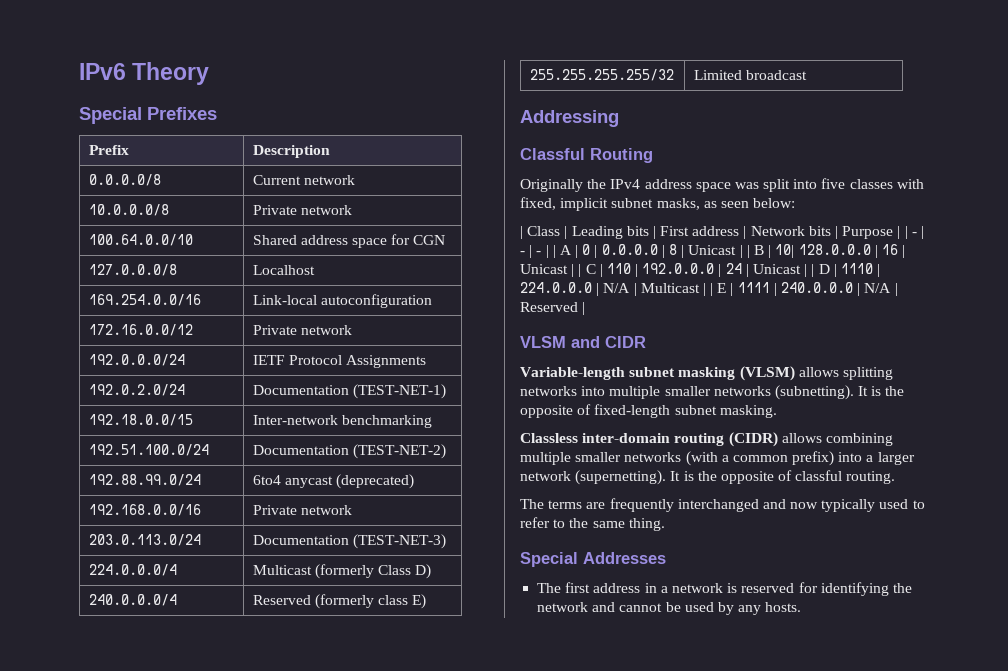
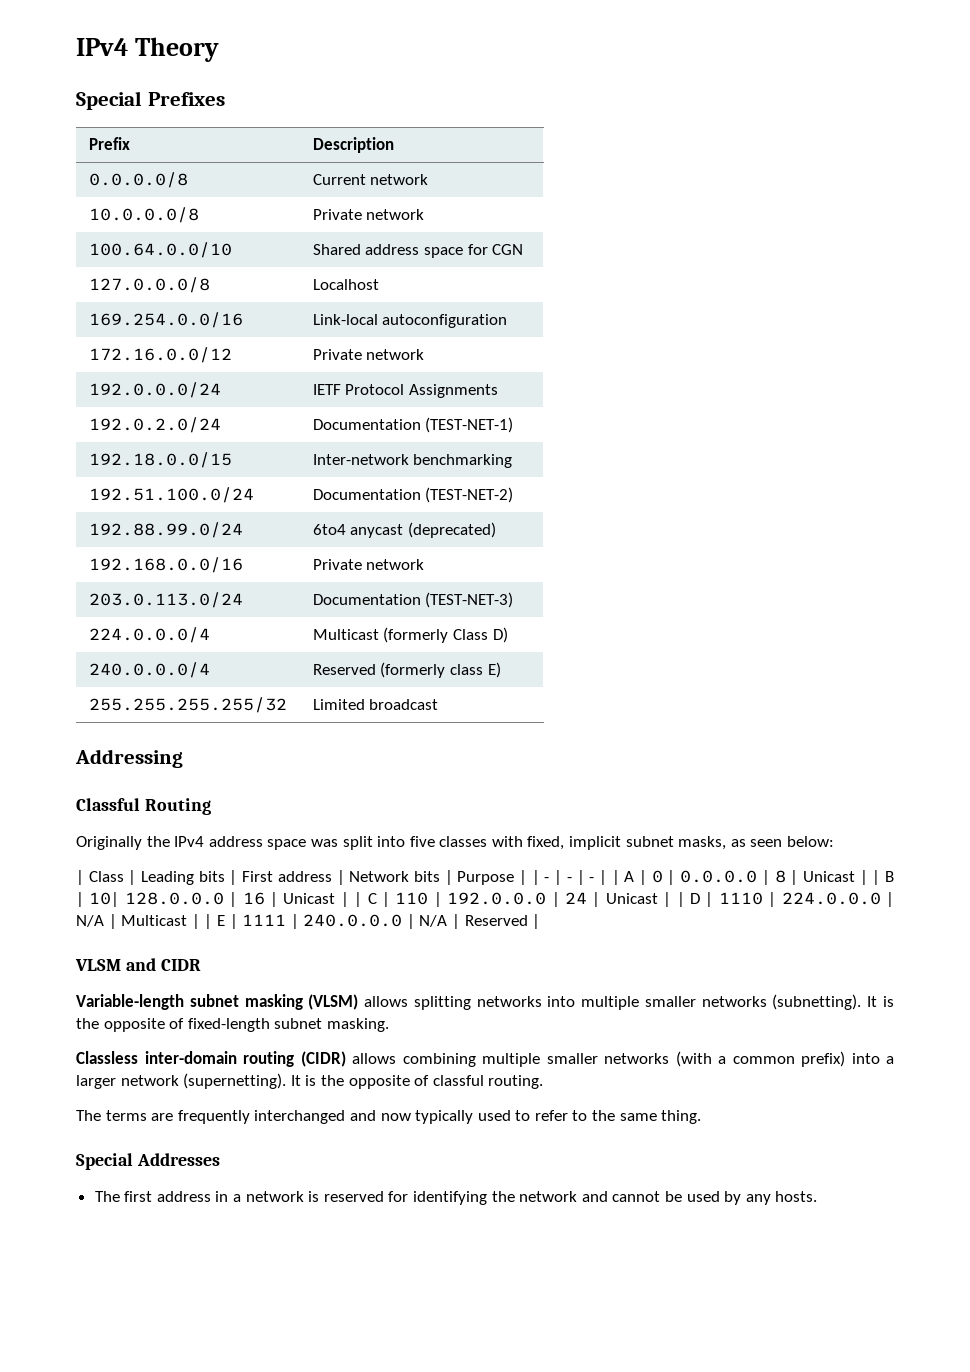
[79,63,126,80] IPv6 -> [76,38,128,56] IPv4

